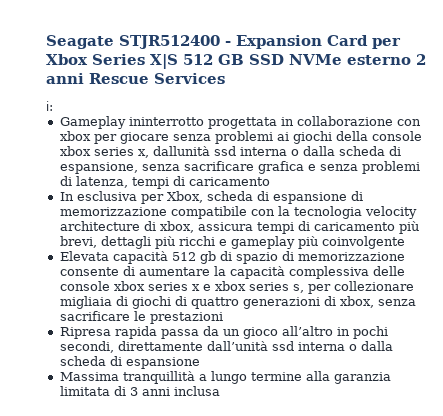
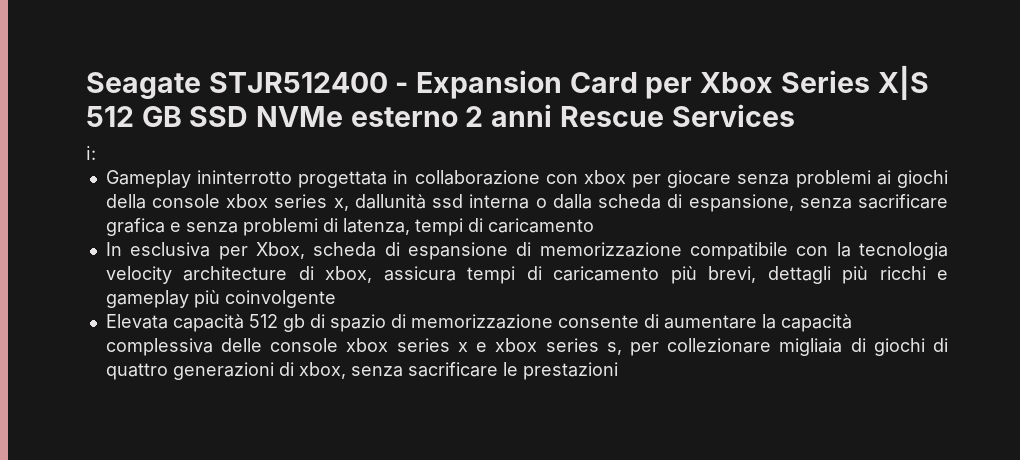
[59,326,388,339] [59,341,393,353] [59,356,200,369] [59,371,391,384] [59,386,220,396] // Ripresa rapida passa da un gioco all’altro in pochi secondi, direttamente dall’unità ssd interna o dalla scheda di espansione // Massima tranquillità a lungo termine alla garanzia limitata di 3 anni inclusa -> (618, 371) none

